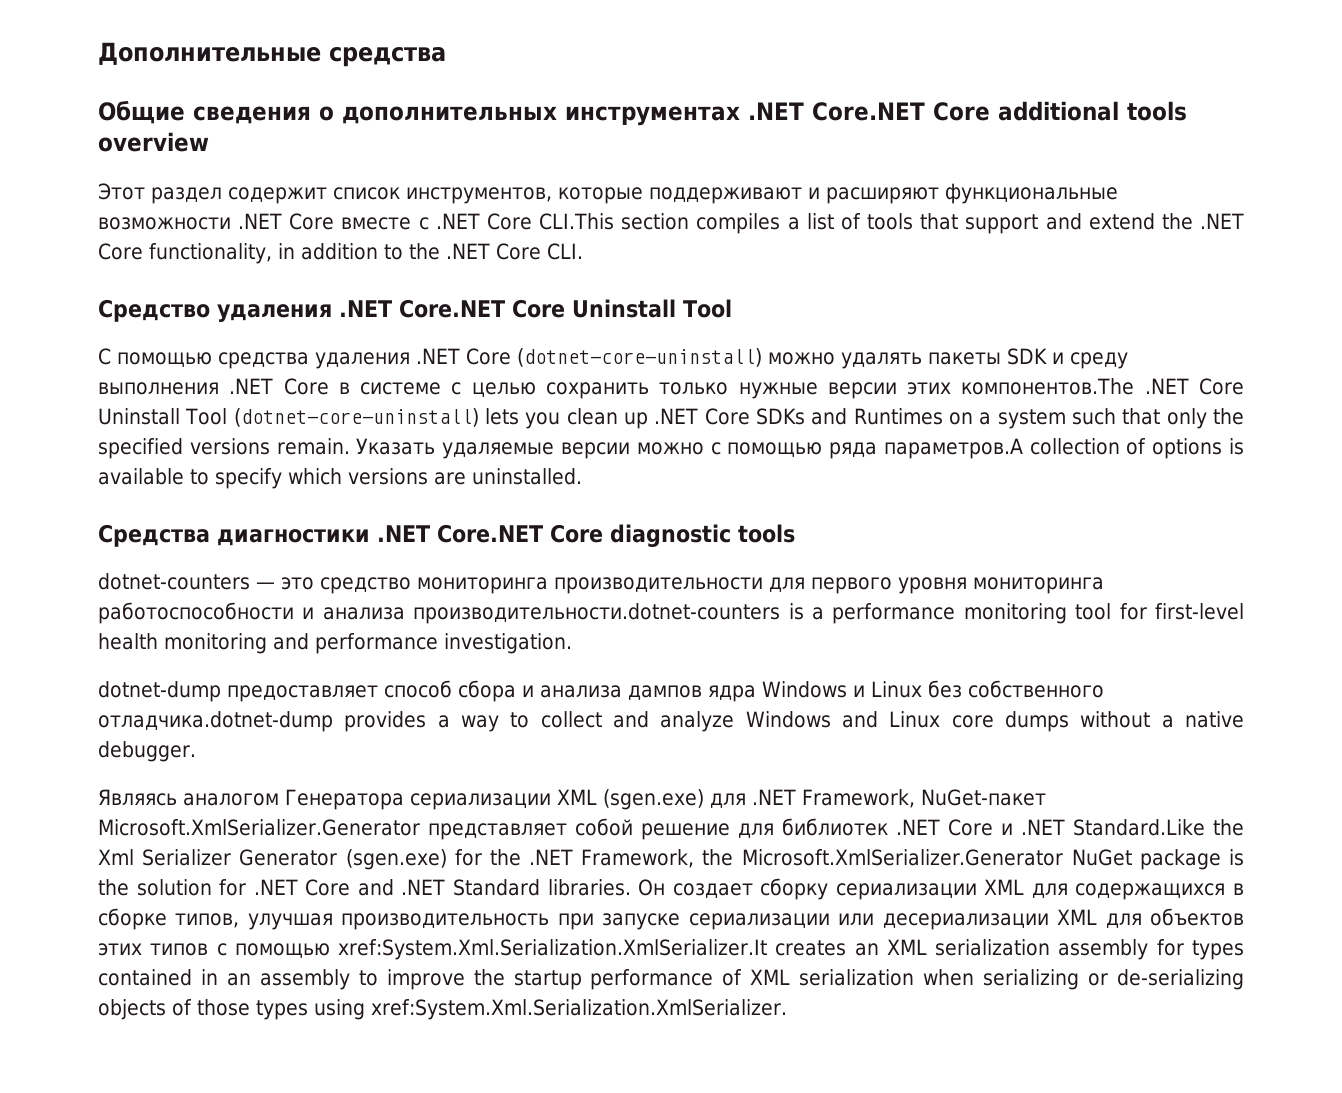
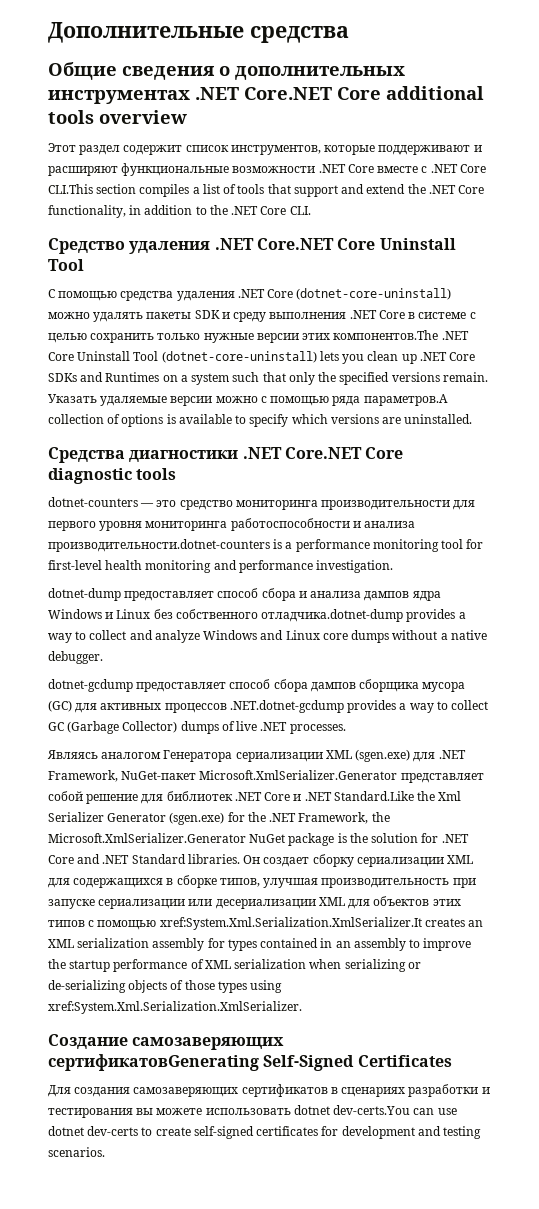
(196, 751) none -> [48,679,466,692] [48,700,489,713] [48,721,346,734] // dotnet-gcdump предоставляет способ сбора дампов сборщика мусора (GC) для активных процессов .NET.dotnet-gcdump provides a way to collect GC (Garbage Collector) dumps of live .NET processes.
(787, 1009) none -> [48,1034,285,1050] [48,1054,452,1071] [48,1084,490,1097] [48,1105,457,1118] [48,1126,482,1139] [48,1147,105,1157] // Создание самозаверяющих сертификатовGenerating Self-Signed Certificates // Для создания самозаверяющих сертификатов в сценариях разработки и тестирования вы можете использовать dotnet dev-certs.You can use dotnet dev-certs to create self-signed certificates for development and testing scenarios.

